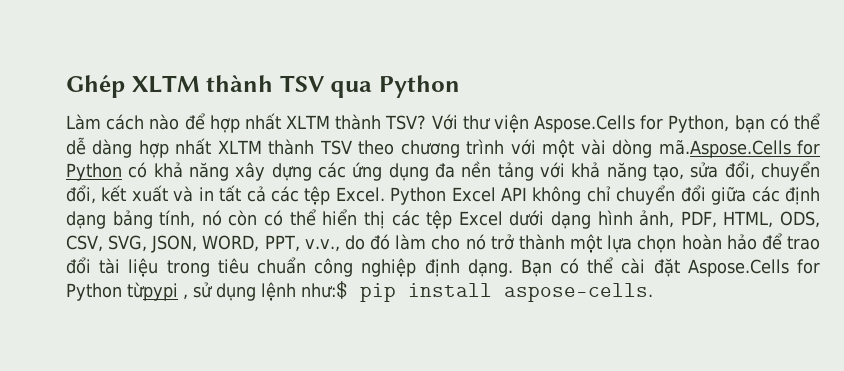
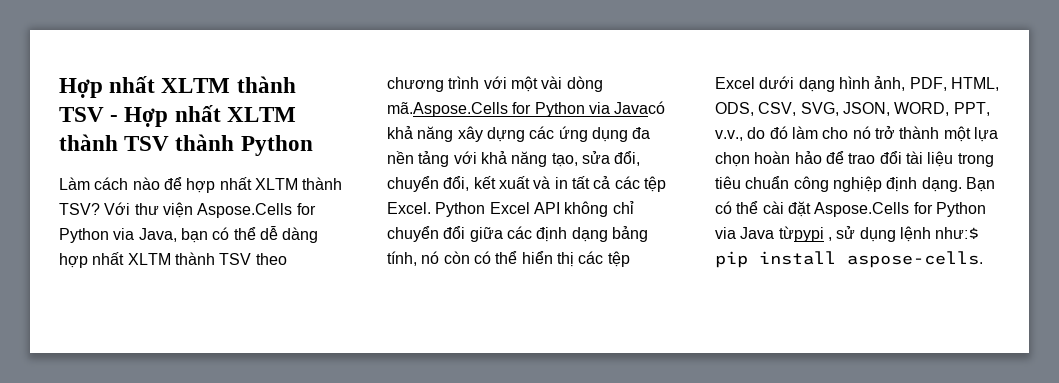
[66,75,373,98] Ghép XLTM thành TSV qua -> [59,76,296,98] [59,105,296,127] [59,134,235,151] Hợp nhất XLTM thành TSV - Hợp nhất XLTM thành TSV thành
[668,115,730,133] Python, -> [59,228,177,243] Python via Java,
[128,162,148,178] có -> [588,101,666,114] via Javacó
(122, 292) none -> [715,227,775,239] via Java

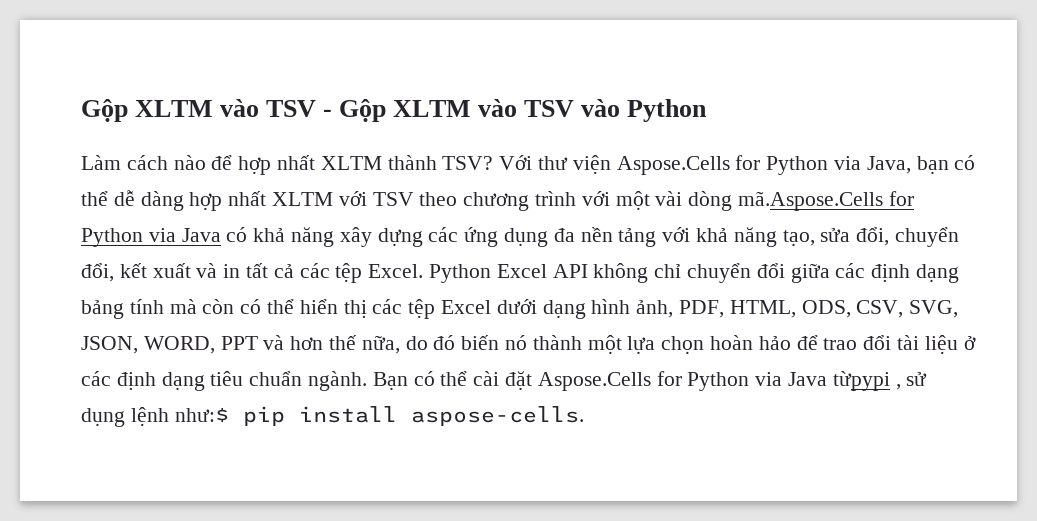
[59,76,296,98] [59,105,296,127] [59,134,235,151] Hợp nhất XLTM thành TSV - Hợp nhất XLTM thành TSV thành -> [81,99,621,122] Gộp XLTM vào TSV - Gộp XLTM vào TSV vào
[174,252,215,265] thành -> [338,191,367,206] với
[614,101,666,114] Javacó -> [181,227,248,242] Java có
[387,251,440,266] tính, nó -> [129,299,197,314] tính mà
[953,102,990,116] [715,126,895,141] PPT, v.v., do đó làm cho nó trở -> [220,335,528,354] PPT và hơn thế nữa, do đó biến nó
[957,153,994,167] [715,176,962,192] trong tiêu chuẩn công nghiệp định dạng. -> [963,336,976,350] [81,371,368,391] ở các định dạng tiêu chuẩn ngành.

